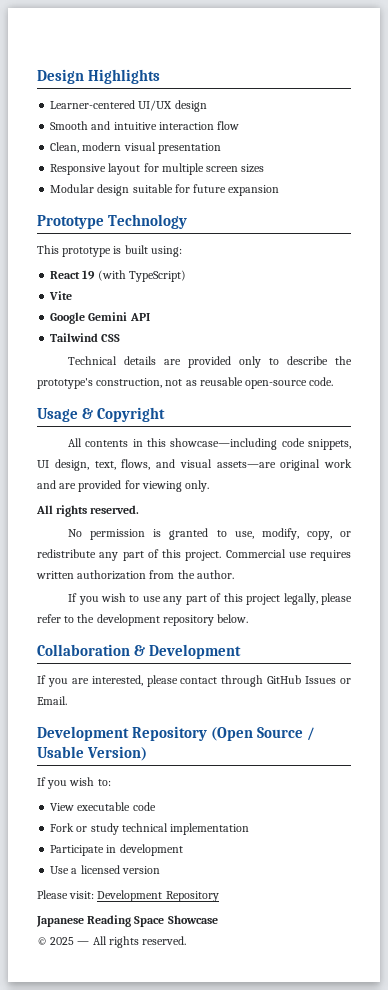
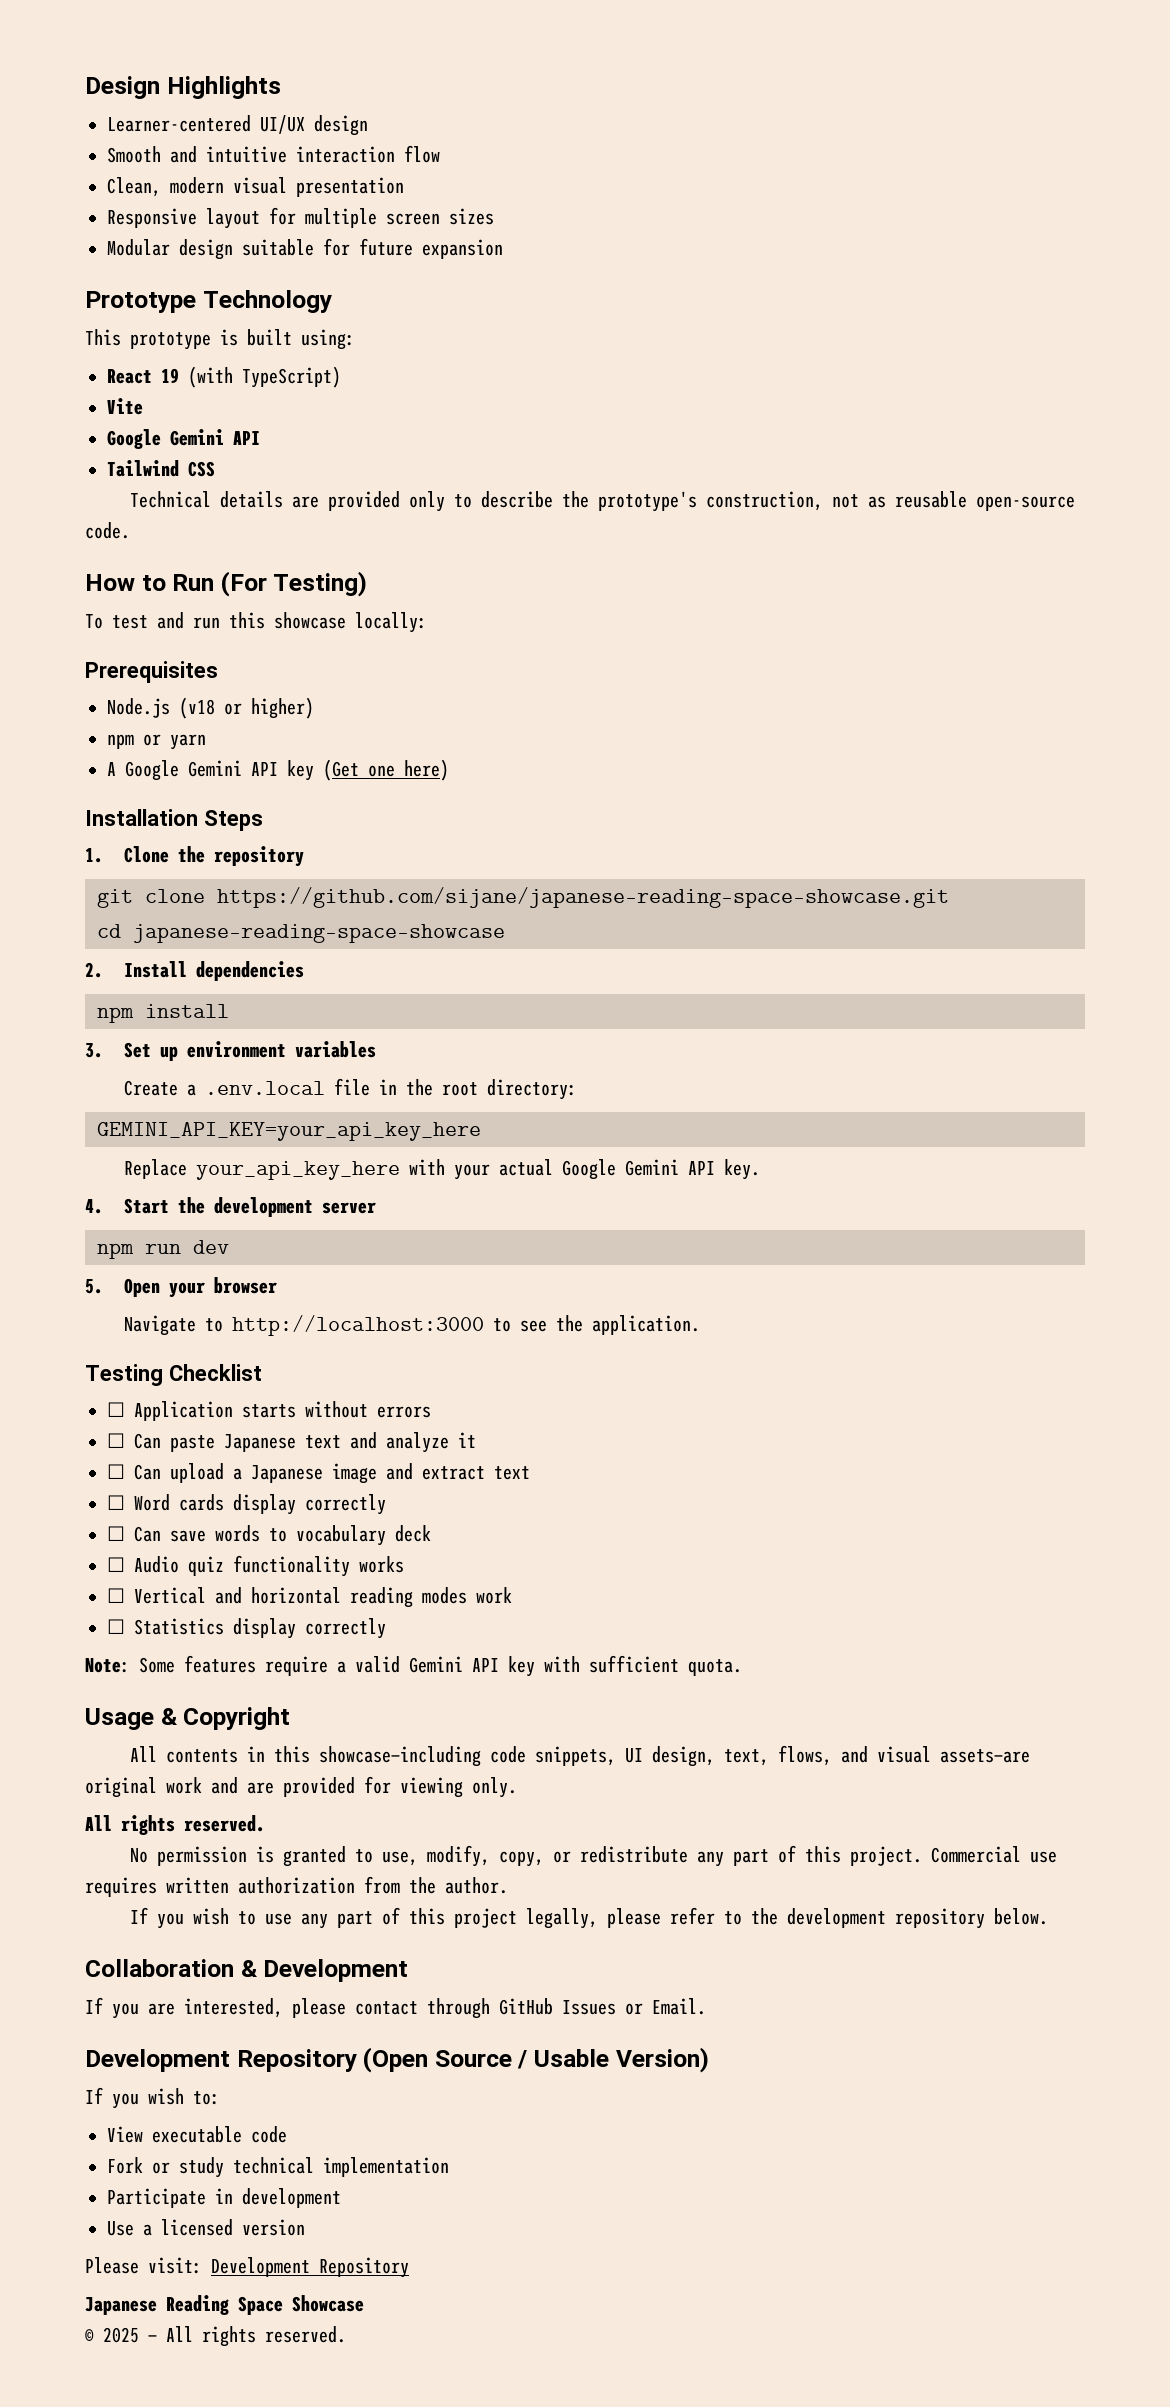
(334, 381) none -> [85,571,368,597] [85,612,427,633] [85,661,218,683] [107,697,314,719] [107,734,206,750] [107,759,449,781] [85,809,263,831] [85,846,304,867] [97,887,949,908] [97,924,505,943] [85,961,304,981] [97,1004,229,1023] [85,1041,376,1061] [123,1078,577,1100] [97,1122,481,1141] [123,1159,760,1180] [85,1197,376,1217] [97,1240,229,1259] [85,1277,277,1298] [123,1315,700,1336] [85,1364,262,1386] [107,1401,431,1421] [107,1432,476,1453] [107,1463,530,1484] [107,1494,386,1515] [107,1525,431,1546] [107,1555,404,1577] [107,1587,512,1608] [107,1618,386,1639] [85,1655,742,1677] // How to Run (For Testing) // To test and run this showcase locally: // Prerequisites // Node.js (v18 or higher) // npm or yarn // A Google Gemini API key (Get one here) // Installation Steps // 1. Clone the repository // git clone https://github.com/sijane/japanese-reading-space-showcase.git // cd japanese-reading-space-showcase // 2. Install dependencies // npm install // 3. Set up environment variables // Create a .env.local file in the root directory: // GEMINI_API_KEY=your_api_key_here // Replace your_api_key_here with your actual Google Gemini API key. // 4. Start the development server // npm run dev // 5. Open your browser // Navigate to http://localhost:3000 to see the application. // Testing Checklist // ☐ Application starts without errors // ☐ Can paste Japanese text and analyze it // ☐ Can upload a Japanese image and extract text // ☐ Word cards display correctly // ☐ Can save words to vocabulary deck // ☐ Audio quiz functionality works // ☐ Vertical and horizontal reading modes work // ☐ Statistics display correctly // Note: Some features require a valid Gemini API key with sufficient quota.

